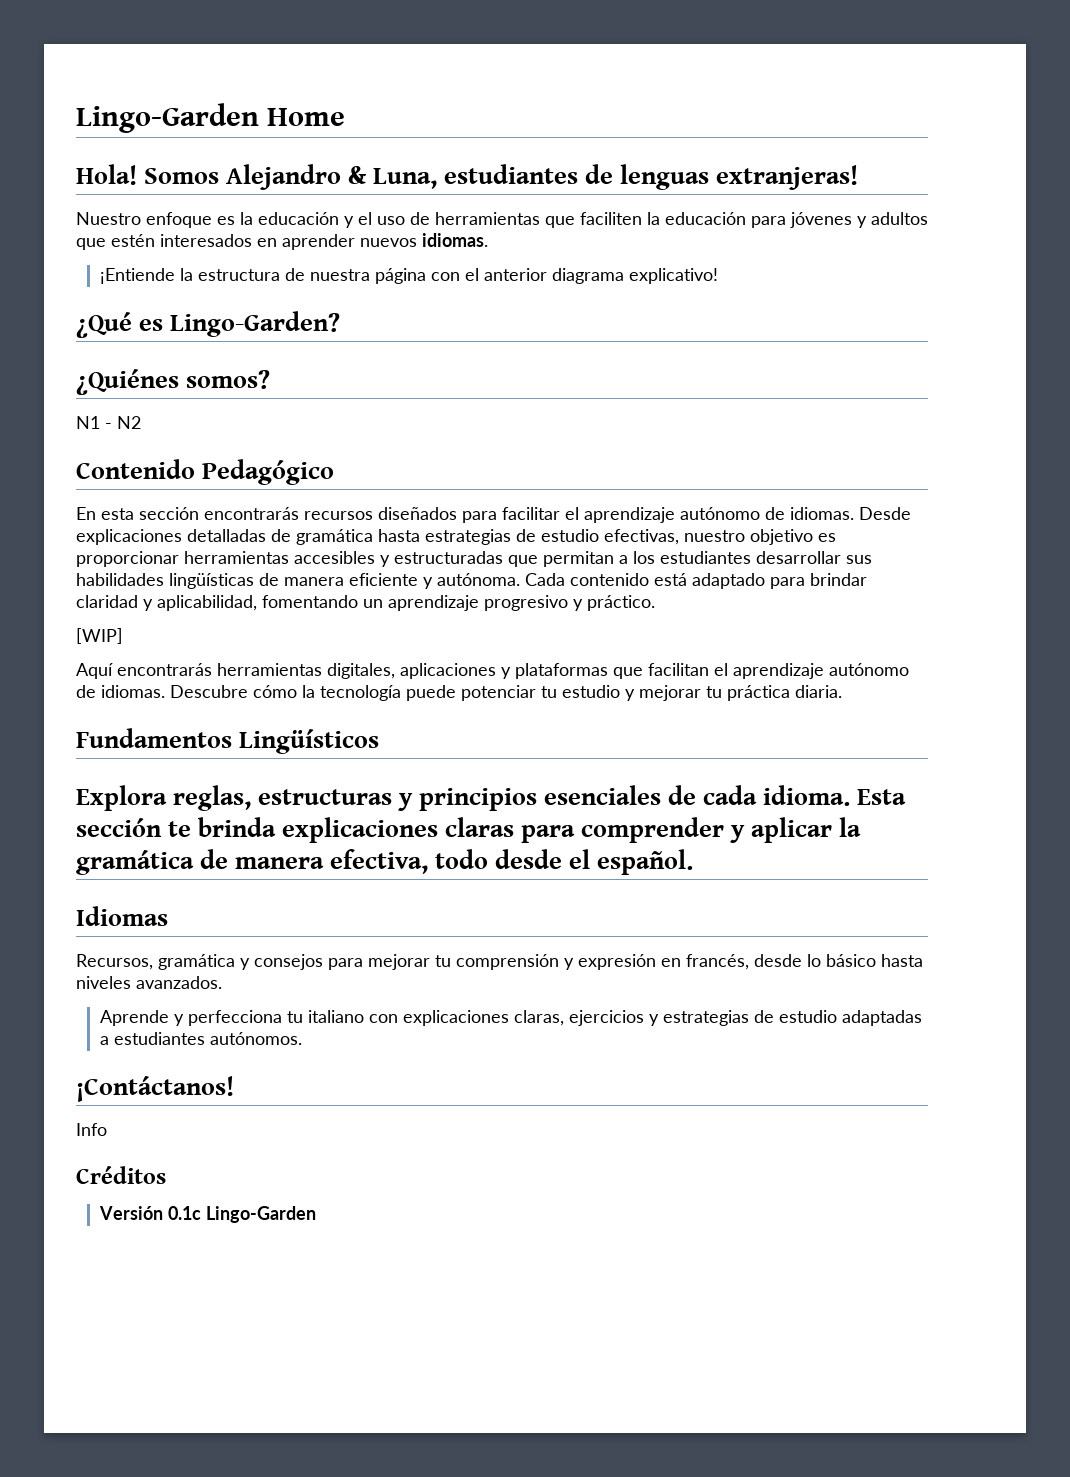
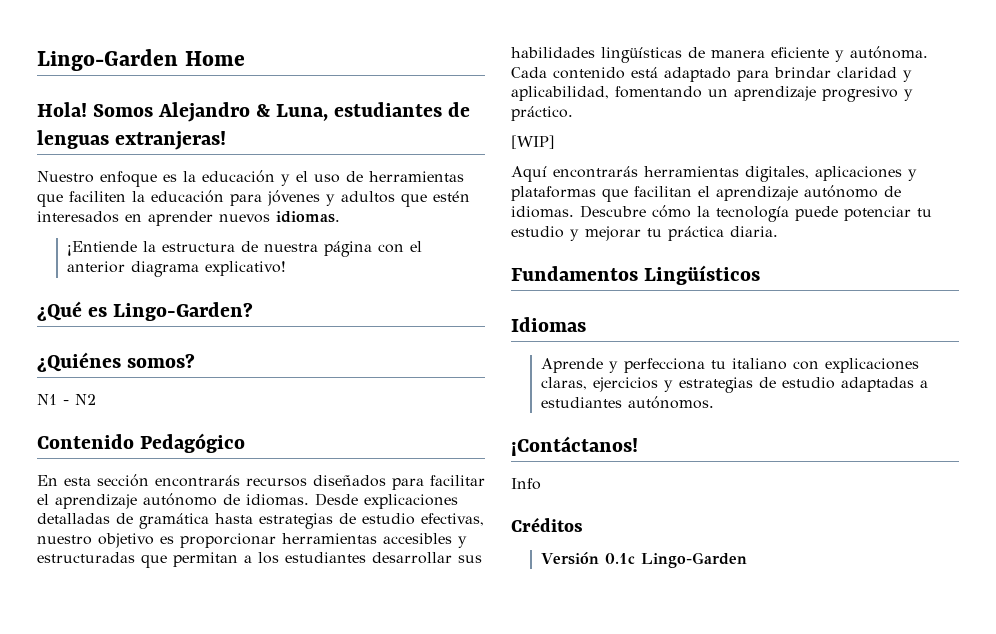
[76,785,907,811] [76,817,862,843] [76,849,694,875] [76,906,168,926] [76,954,923,970] [76,976,222,989] Explora reglas, estructuras y principios esenciales de cada idioma. Esta sección te brinda explicaciones claras para comprender y aplicar la gramática de manera efectiva, todo desde el español. // Idiomas // Recursos, gramática y consejos para mejorar tu comprensión y expresión en francés, desde lo básico hasta niveles avanzados. -> [511,317,586,332] Idiomas

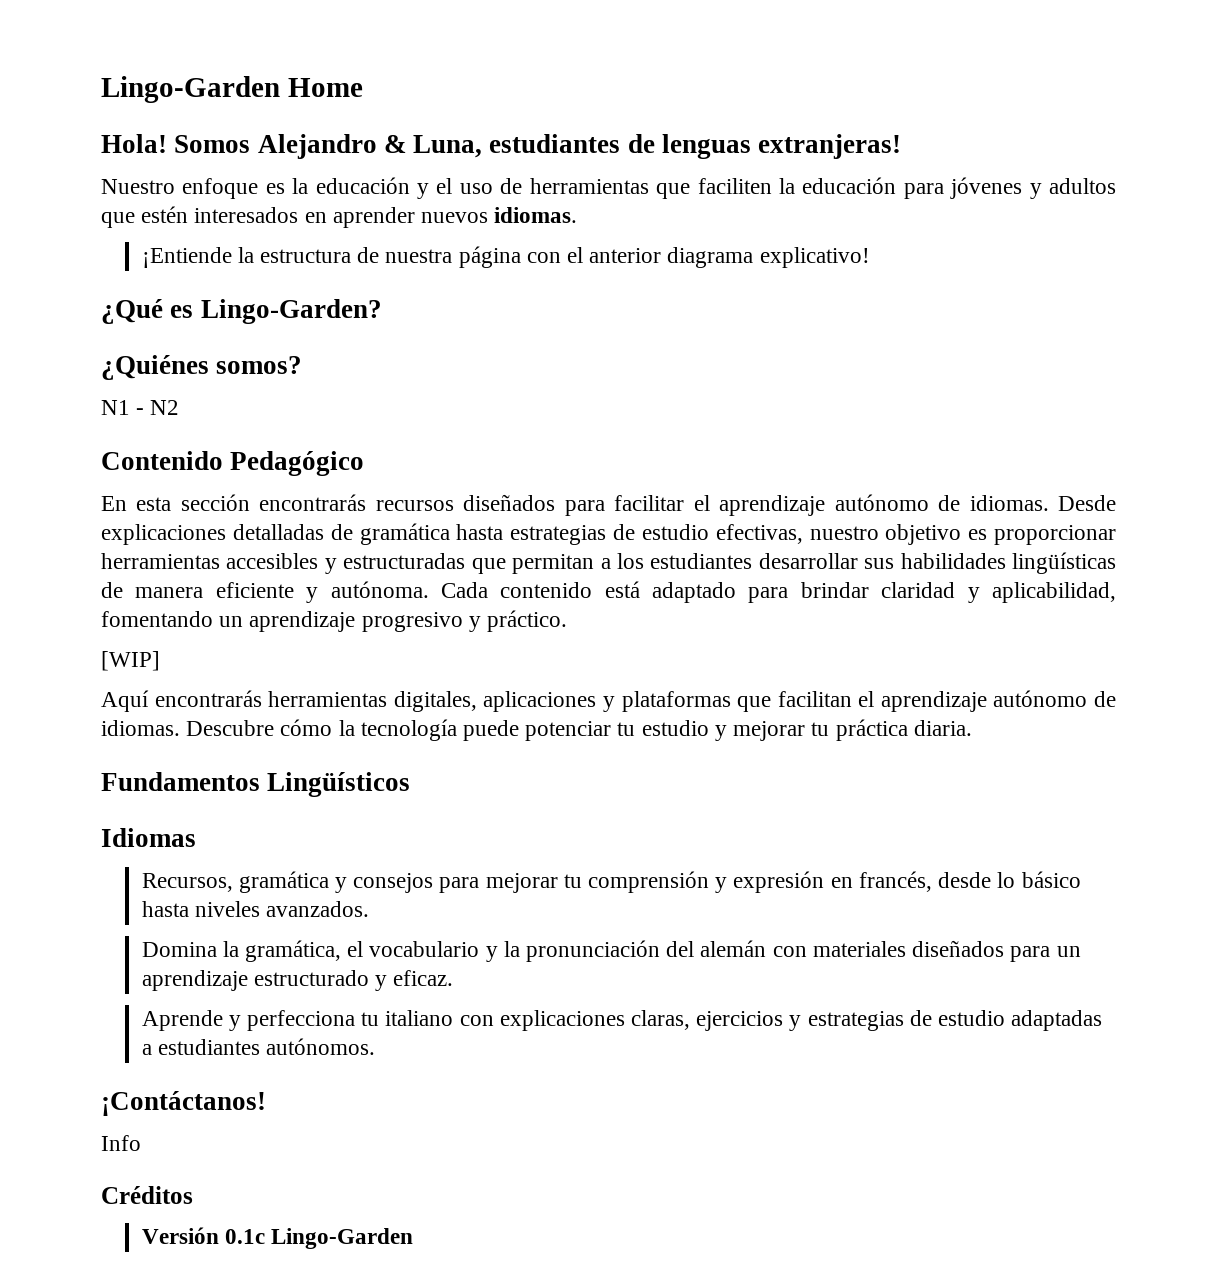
(586, 324) none -> [141,871,1081,893] [141,901,369,917] [141,940,1081,962] [141,970,454,991] // Recursos, gramática y consejos para mejorar tu comprensión y expresión en francés, desde lo básico hasta niveles avanzados. // Domina la gramática, el vocabulario y la pronunciación del alemán con materiales diseñados para un aprendizaje estructurado y eficaz.

